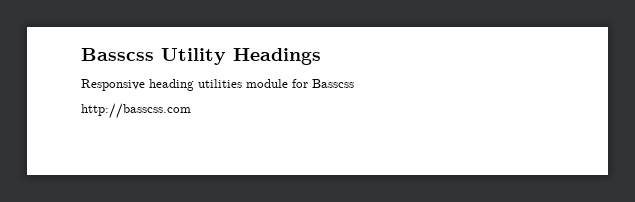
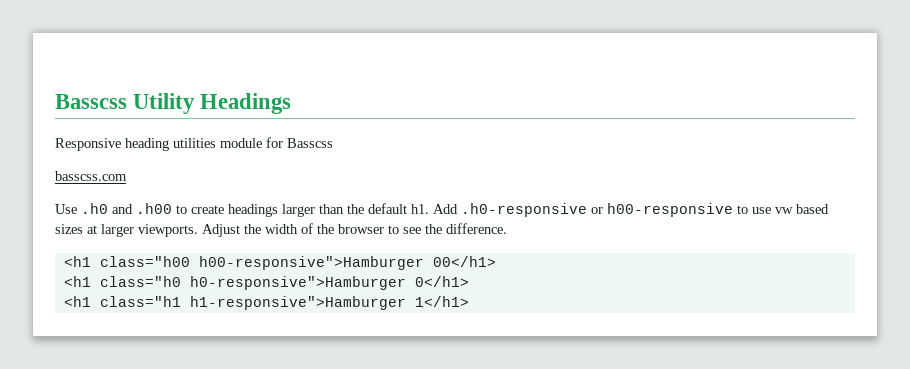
[81,103,191,119] http://basscss.com -> [55,171,127,181] [55,203,829,217] [55,223,507,237] [63,256,496,270] [63,276,469,290] [63,296,469,310] basscss.com // Use .h0 and .h00 to create headings larger than the default h1. Add .h0-responsive or h00-responsive to use vw based sizes at larger viewports. Adjust the width of the browser to see the difference. // <h1 class="h00 h00-responsive">Hamburger 00</h1> // <h1 class="h0 h0-responsive">Hamburger 0</h1> // <h1 class="h1 h1-responsive">Hamburger 1</h1>

